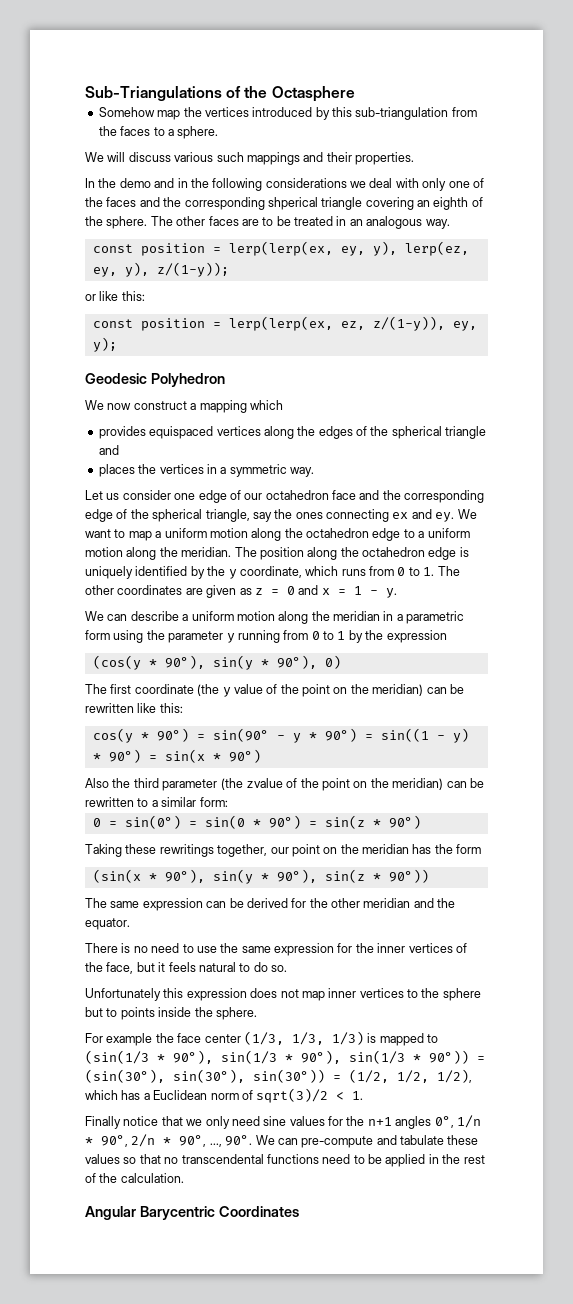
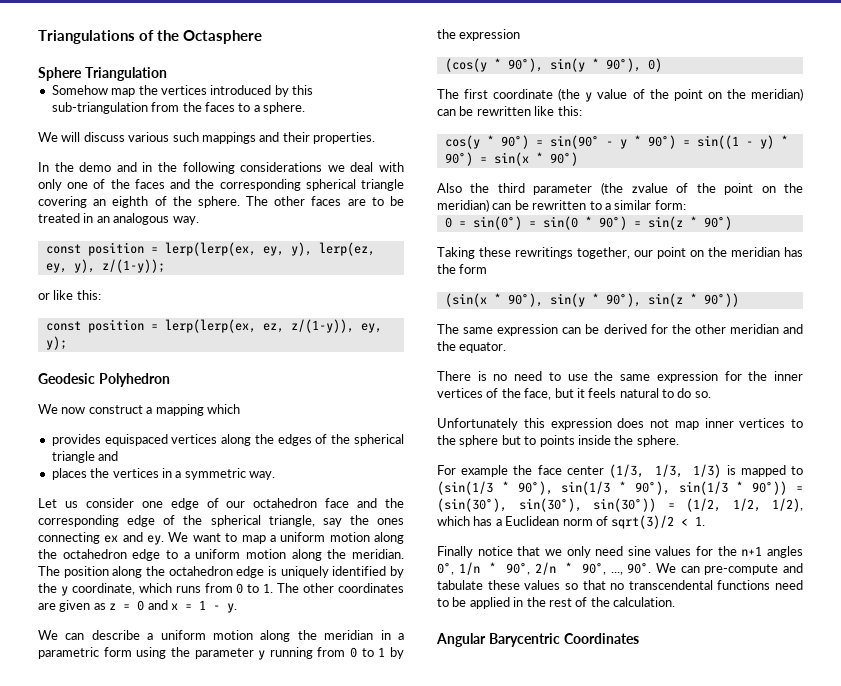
[85,86,222,101] Sub-Triangulations -> [38,30,135,44] Triangulations
(355, 94) none -> [38,67,167,81] // Sphere Triangulation
[267,197,318,210] shperical -> [305,179,356,191] spherical

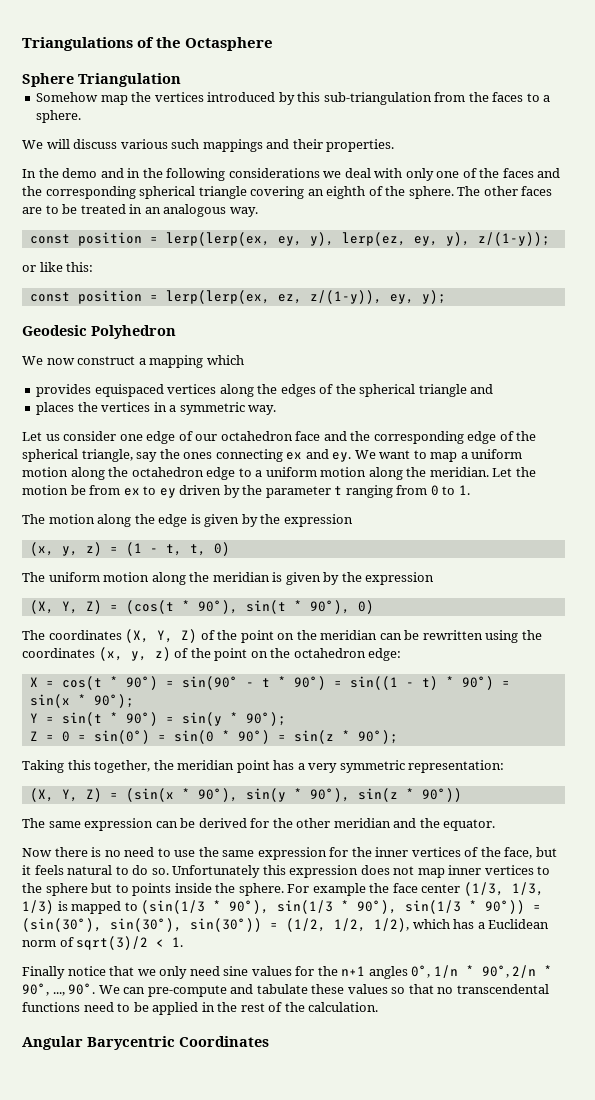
[38,566,404,578] [38,583,404,596] [38,600,237,613] [38,630,154,640] The position along the octahedron edge is uniquely identified by the y coordinate, which runs from 0 to 1. The other coordinates are given as z = 0 and x = 1 - y. // We can describe a -> [492,467,536,477] [22,485,470,498] [22,514,353,527] [29,542,230,556] [22,572,45,582] Let the motion be from ex to ey driven by the parameter t ranging from 0 to 1. // The motion along the edge is given by the expression // (x, y, z) = (1 - t, t, 0) // The
[380,630,404,640] [38,647,404,660] [437,29,521,41] [444,58,585,72] in a parametric form using the parameter y running from 0 to 1 by the expression // (cos(y * 90°), sin(y -> [272,572,435,585] [29,600,286,614] is given by the expression // (X, Y, Z) = (cos(t * 90°), sin(t
[464,88,803,102] [437,106,582,116] [444,135,480,149] first coordinate (the y value of the point on the meridian) can be rewritten like this: // cos(y -> [48,629,542,643] [22,647,402,661] [29,676,102,690] coordinates (X, Y, Z) of the point on the meridian can be rewritten using the coordinates (x, y, z) of the point on the octahedron edge: // X = cos(t
[619,139,627,149] y -> [261,678,270,687] t
[759,135,774,149] y) -> [421,676,438,690] t)
[549,152,578,166] [437,182,803,195] [437,199,686,212] 90°) // Also the third parameter (the zvalue of the point on the meridian) can be rewritten to a similar form: // -> [93,694,134,708] [29,712,286,726] [29,731,54,741] 90°); // Y = sin(t * 90°) = sin(y * 90°); // Z =
[703,216,732,230] 90°) -> [357,730,398,744] 90°);
[479,247,803,259] [437,264,488,274] these rewritings together, our point on the meridian has the form // -> [67,760,505,773] [29,788,118,802] this together, the meridian point has a very symmetric representation: // (X, Y, Z) =
[437,371,471,381] There -> [22,847,88,857] Now there
(711, 394) // -> (169, 871) none
(679, 441) // -> (284, 889) none

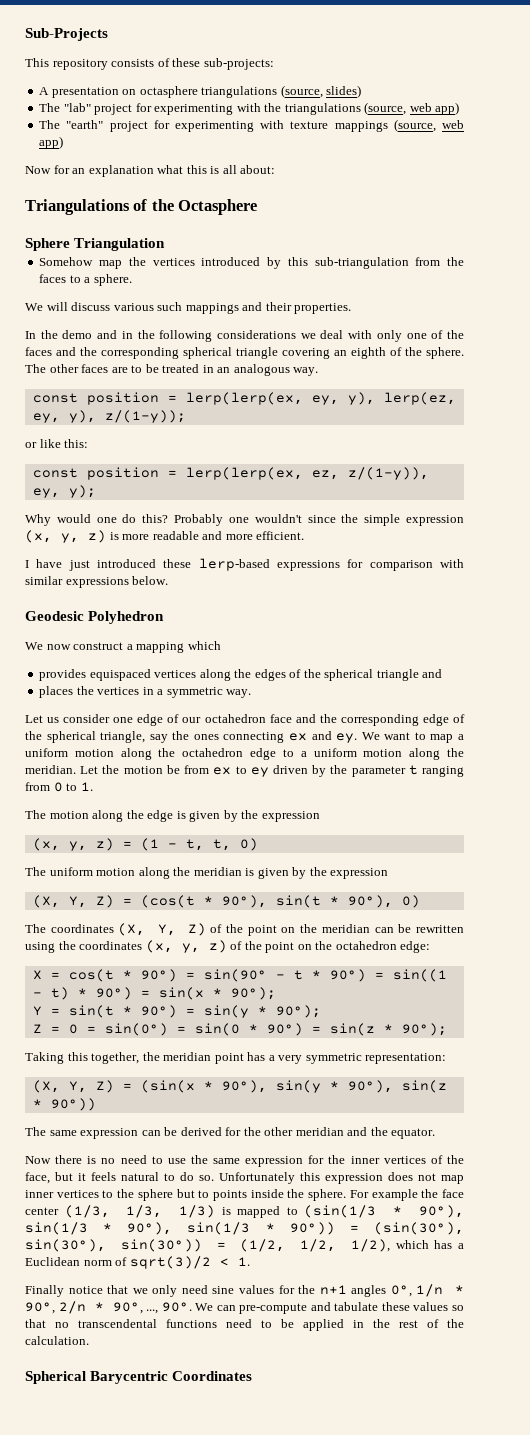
(22, 44) none -> [25,28,108,41] [25,58,274,70] [39,85,362,98] [39,102,460,115] [39,119,464,132] [39,136,64,149] [25,165,276,177] Sub-Projects // This repository consists of these sub-projects: // A presentation on octasphere triangulations (source, slides) // The "lab" project for experimenting with the triangulations (source, web app) // The "earth" project for experimenting with texture mappings (source, web app) // Now for an explanation what this is all about: //
(446, 297) none -> [25,514,464,526] [25,530,305,543] [25,558,464,571] [25,576,169,588] // Why would one do this? Probably one wouldn't since the simple expression (x, y, z) is more readable and more efficient. // I have just introduced these lerp-based expressions for comparison with similar expressions below.
[22,1036,83,1050] Angular -> [25,1371,86,1384] Spherical

